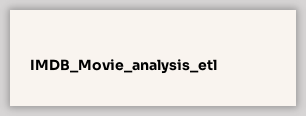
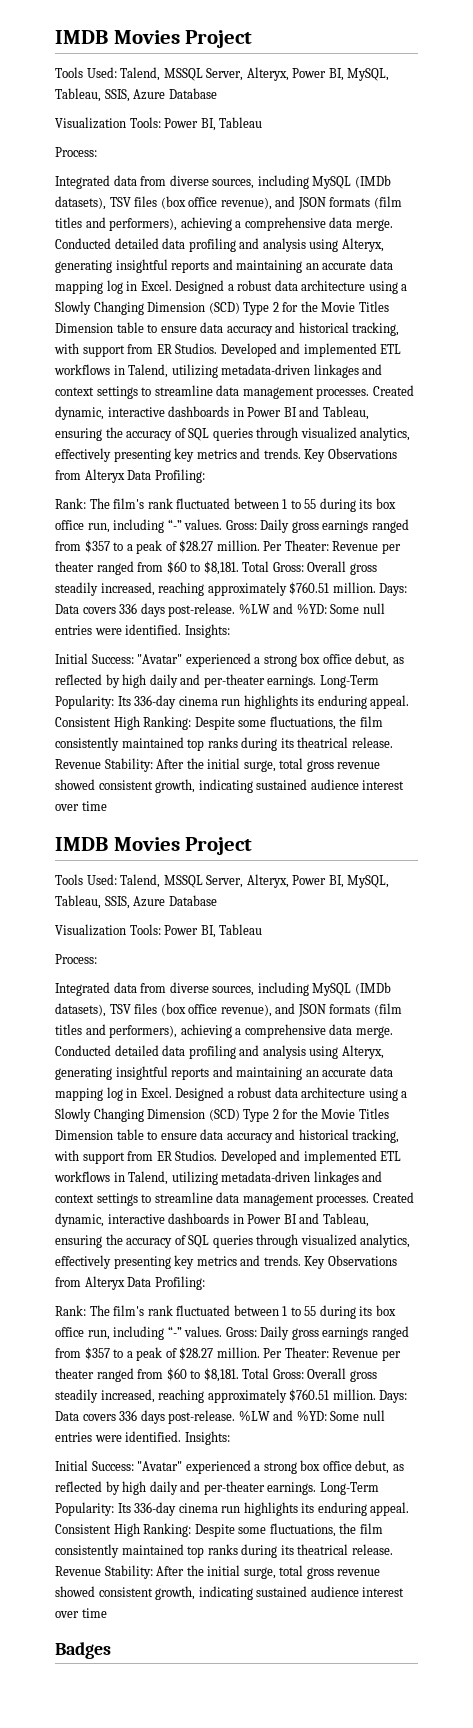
[30,59,217,74] IMDB_Movie_analysis_etl -> [55,30,253,48] [55,67,390,81] [55,88,217,102] [55,117,263,131] [55,147,97,157] [55,175,391,189] [55,196,402,210] [55,217,393,231] [55,238,384,252] [55,259,393,273] [55,280,408,294] [55,301,389,315] [55,322,400,336] [54,343,402,357] [54,364,383,378] [55,385,414,399] [55,406,369,420] [55,427,411,441] [55,448,397,462] [55,469,205,483] [55,498,396,512] [55,519,409,533] [55,540,401,554] [55,561,377,575] [55,582,408,596] [55,603,385,617] [55,624,230,638] [55,653,404,667] [55,674,379,688] [55,695,410,709] [55,716,383,730] [55,737,393,751] [55,758,381,772] [55,779,405,793] [55,801,107,811] [55,837,253,855] [55,874,390,888] [55,895,217,909] [55,924,263,938] [55,954,97,964] [55,982,391,996] [55,1003,402,1017] [55,1024,393,1038] [55,1045,384,1059] [55,1066,393,1080] [55,1087,408,1101] [55,1108,389,1122] [55,1129,400,1143] [54,1150,402,1164] [54,1171,383,1185] [55,1192,414,1206] [55,1213,369,1227] [55,1234,411,1248] [55,1255,397,1269] [55,1276,205,1290] [55,1305,396,1319] [55,1326,409,1340] [55,1347,401,1361] [55,1368,377,1382] [55,1389,408,1403] [55,1410,385,1424] [55,1431,230,1445] [55,1460,404,1474] [55,1481,379,1495] [55,1502,410,1516] [55,1523,383,1537] [55,1544,393,1558] [55,1565,381,1579] [55,1586,405,1600] [55,1608,107,1618] [55,1642,111,1659] IMDB Movies Project // Tools Used: Talend, MSSQL Server, Alteryx, Power BI, MySQL, Tableau, SSIS, Azure Database // Visualization Tools: Power BI, Tableau // Process: // Integrated data from diverse sources, including MySQL (IMDb datasets), TSV files (box office revenue), and JSON formats (film titles and performers), achieving a comprehensive data merge. Conducted detailed data profiling and analysis using Alteryx, generating insightful reports and maintaining an accurate data mapping log in Excel. Designed a robust data architecture using a Slowly Changing Dimension (SCD) Type 2 for the Movie Titles Dimension table to ensure data accuracy and historical tracking, with support from ER Studios. Developed and implemented ETL workflows in Talend, utilizing metadata-driven linkages and context settings to streamline data management processes. Created dynamic, interactive dashboards in Power BI and Tableau, ensuring the accuracy of SQL queries through visualized analytics, effectively presenting key metrics and trends. Key Observations from Alteryx Data Profiling: // Rank: The film's rank fluctuated between 1 to 55 during its box office run, including “-” values. Gross: Daily gross earnings ranged from $357 to a peak of $28.27 million. Per Theater: Revenue per theater ranged from $60 to $8,181. Total Gross: Overall gross steadily increased, reaching approximately $760.51 million. Days: Data covers 336 days post-release. %LW and %YD: Some null entries were identified. Insights: // Initial Success: "Avatar" experienced a strong box office debut, as reflected by high daily and per-theater earnings. Long-Term Popularity: Its 336-day cinema run highlights its enduring appeal. Consistent High Ranking: Despite some fluctuations, the film consistently maintained top ranks during its theatrical release. Revenue Stability: After the initial surge, total gross revenue showed consistent growth, indicating sustained audience interest over time // IMDB Movies Project // Tools Used: Talend, MSSQL Server, Alteryx, Power BI, MySQL, Tableau, SSIS, Azure Database // Visualization Tools: Power BI, Tableau // Process: // Integrated data from diverse sources, including MySQL (IMDb datasets), TSV files (box office revenue), and JSON formats (film titles and performers), achieving a comprehensive data merge. Conducted detailed data profiling and analysis using Alteryx, generating insightful reports and maintaining an accurate data mapping log in Excel. Designed a robust data architecture using a Slowly Changing Dimension (SCD) Type 2 for the Movie Titles Dimension table to ensure data accuracy and historical tracking, with support from ER Studios. Developed and implemented ETL workflows in Talend, utilizing metadata-driven linkages and context settings to streamline data management processes. Created dynamic, interactive dashboards in Power BI and Tableau, ensuring the accuracy of SQL queries through visualized analytics, effectively presenting key metrics and trends. Key Observations from Alteryx Data Profiling: // Rank: The film's rank fluctuated between 1 to 55 during its box office run, including “-” values. Gross: Daily gross earnings ranged from $357 to a peak of $28.27 million. Per Theater: Revenue per theater ranged from $60 to $8,181. Total Gross: Overall gross steadily increased, reaching approximately $760.51 million. Days: Data covers 336 days post-release. %LW and %YD: Some null entries were identified. Insights: // Initial Success: "Avatar" experienced a strong box office debut, as reflected by high daily and per-theater earnings. Long-Term Popularity: Its 336-day cinema run highlights its enduring appeal. Consistent High Ranking: Despite some fluctuations, the film consistently maintained top ranks during its theatrical release. Revenue Stability: After the initial surge, total gross revenue showed consistent growth, indicating sustained audience interest over time // Badges

